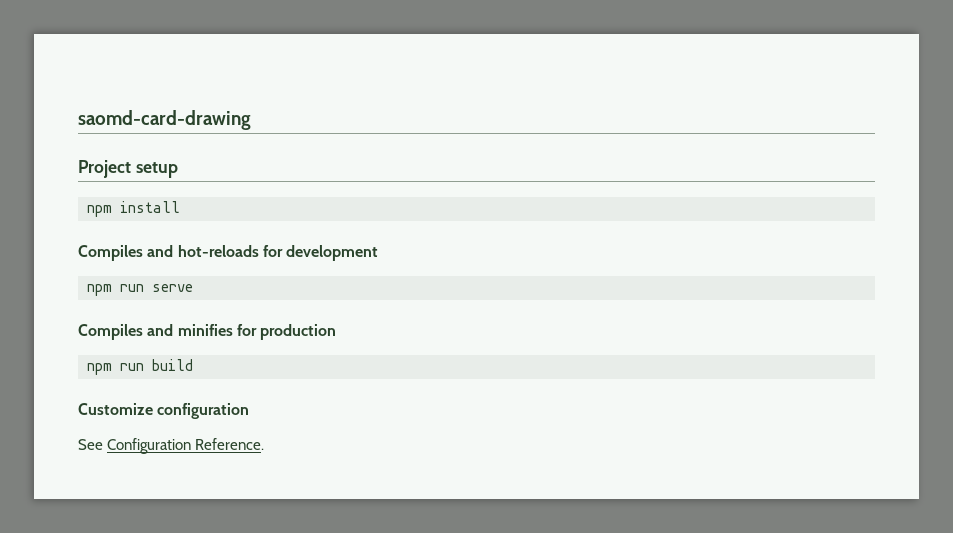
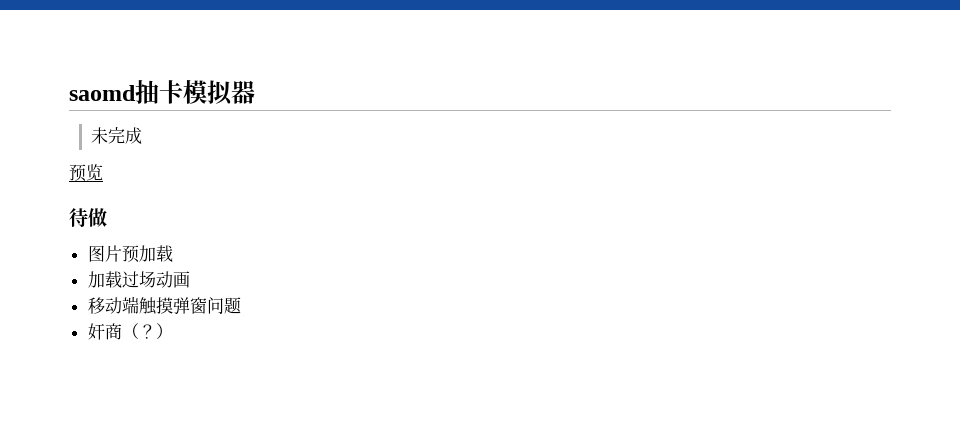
[78,110,251,130] [78,160,178,178] [87,201,180,217] [78,245,379,261] [87,284,193,296] [78,324,337,340] [87,359,193,375] [78,403,250,419] [78,438,265,454] saomd-card-drawing // Project setup // npm install // Compiles and hot-reloads for development // npm run serve // Compiles and minifies for production // npm run build // Customize configuration // See Configuration Reference. -> [69,80,255,105] [91,127,143,144] [69,164,103,182] [69,208,107,227] [87,245,173,263] [87,271,190,288] [87,296,241,315] [87,323,173,340] saomd抽卡模拟器 // 未完成 // 预览 // 待做 // 图片预加载 // 加载过场动画 // 移动端触摸弹窗问题 // 奸商（？）

